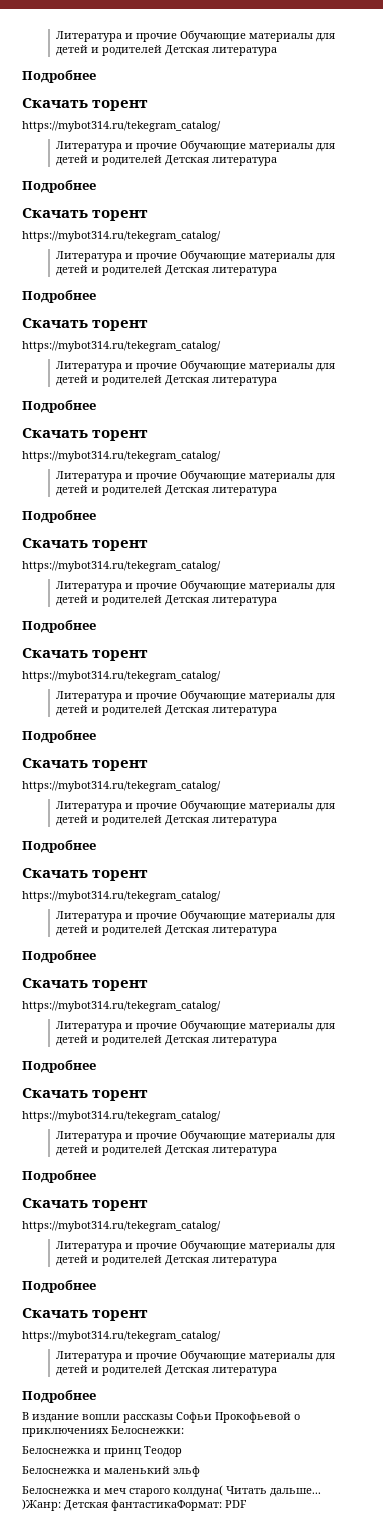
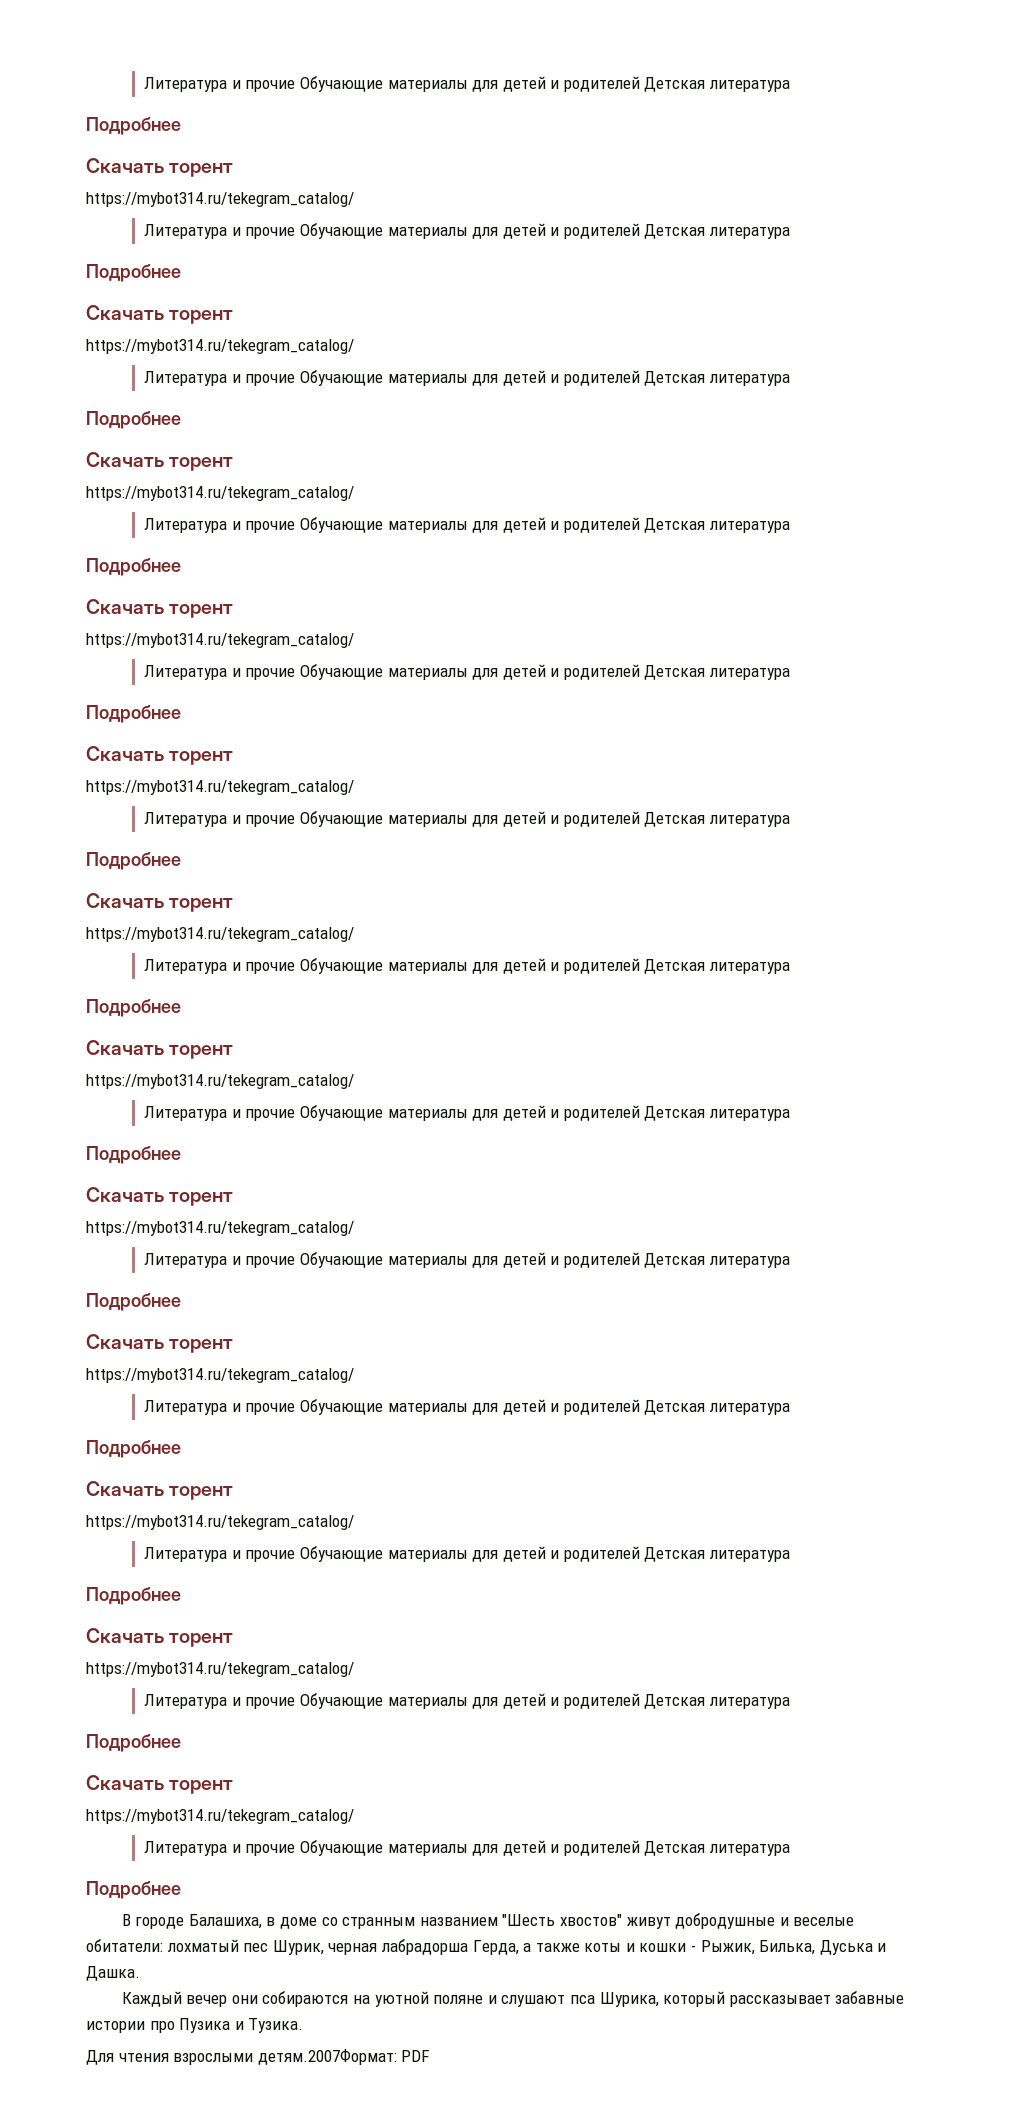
[32,1412,300,1423] [22,1426,184,1437] [22,1446,182,1457] [22,1466,200,1477] [22,1485,321,1497] [22,1499,222,1511] издание вошли рассказы Софьи Прокофьевой о приключениях Белоснежки: // Белоснежка и принц Теодор // Белоснежка и маленький эльф // Белоснежка и меч старого колдуна( Читать дальше... )Жанр: Детская фантастикаФормат: -> [135,1913,855,1929] [86,1939,887,1955] [86,1966,140,1981] [121,1991,905,2007] [86,2018,304,2033] [86,2049,397,2065] городе Балашиха, в доме со странным названием "Шесть хвостов" живут добродушные и веселые обитатели: лохматый пес Шурик, черная лабрадорша Герда, а также коты и кошки - Рыжик, Билька, Дуська и Дашка. // Каждый вечер они собираются на уютной поляне и слушают пса Шурика, который рассказывает забавные истории про Пузика и Тузика. // Для чтения взрослыми детям.2007Формат:

